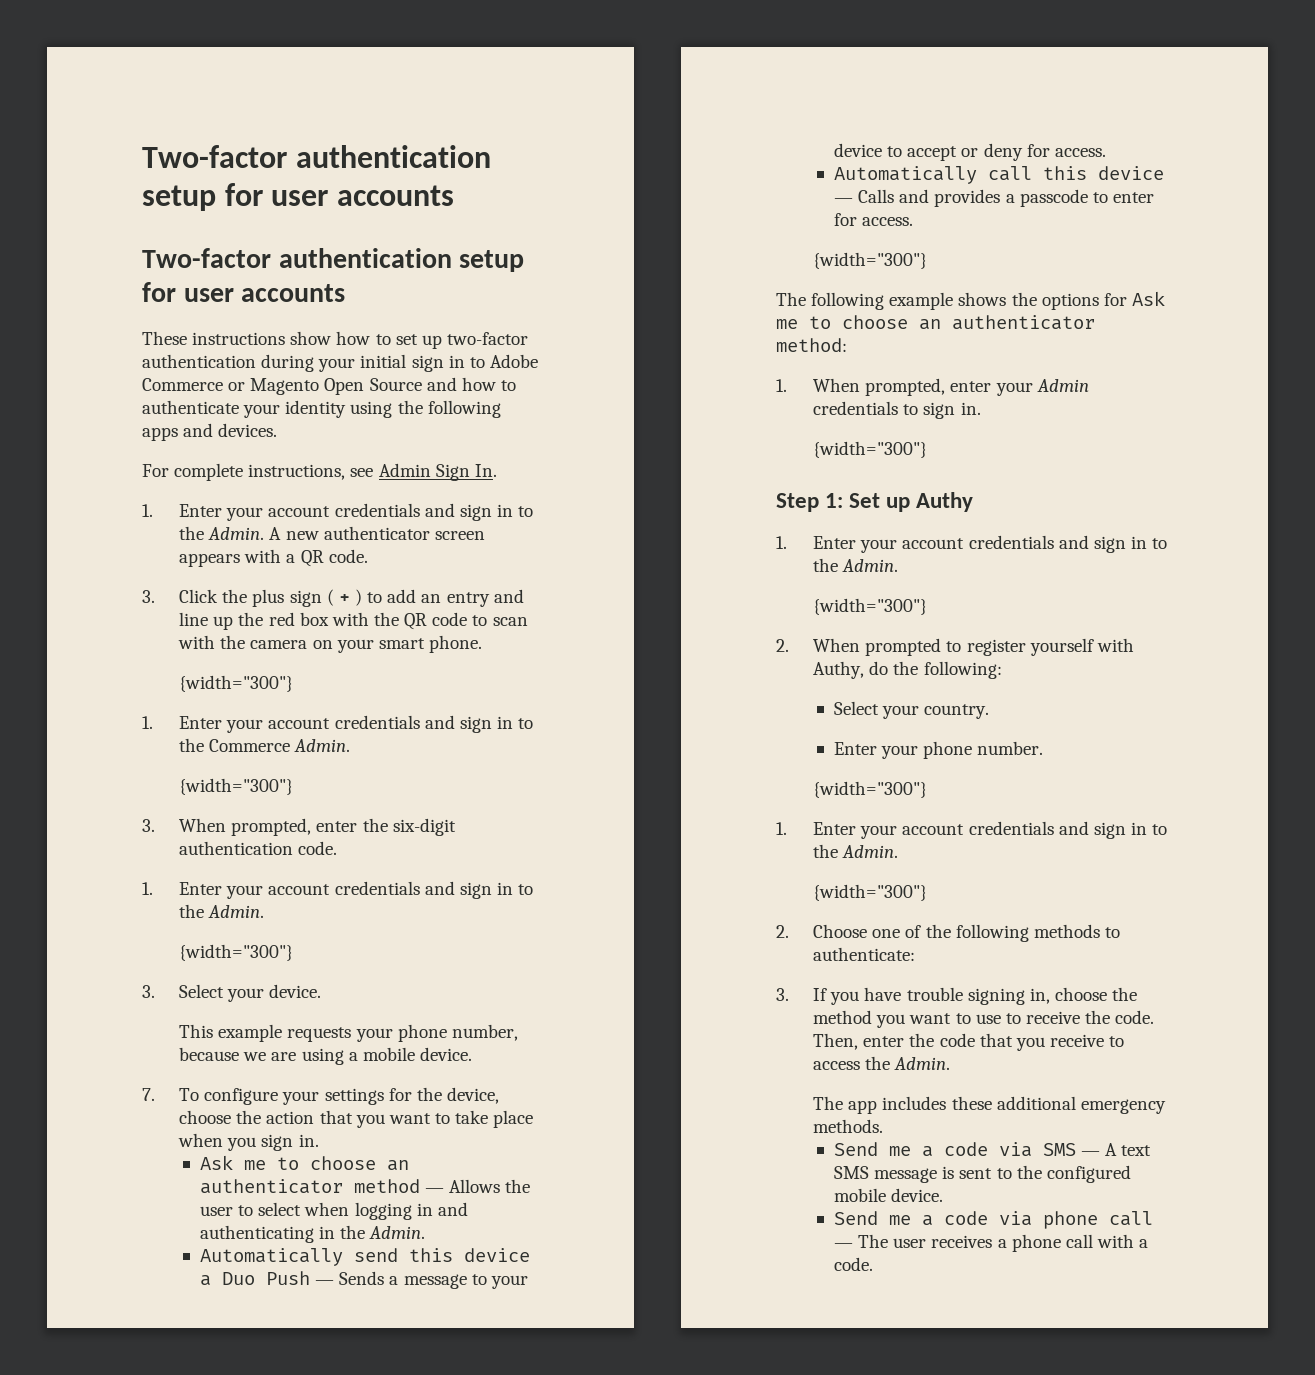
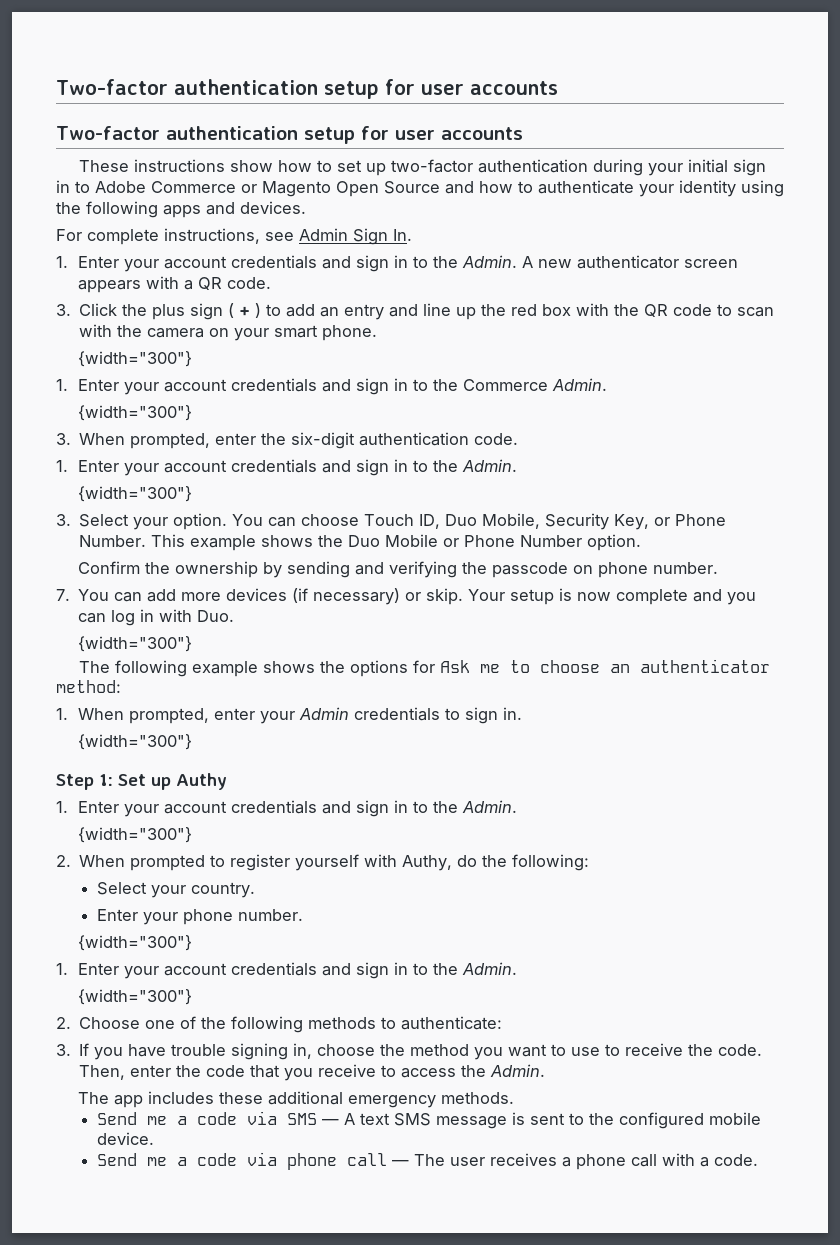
[269,984,322,998] [179,1024,518,1042] [179,1047,472,1065] [142,1087,499,1105] [179,1110,534,1128] [178,1133,319,1151] [200,1155,410,1171] [200,1179,531,1194] [200,1202,468,1220] [200,1225,426,1243] [200,1248,531,1266] [200,1271,528,1289] [834,143,1106,161] [834,166,1165,184] [834,189,1155,207] [834,213,914,226] device. // This example requests your phone number, because we are using a mobile device. // 7. To configure your settings for the device, choose the action that you want to take place when you sign in. // Ask me to choose an authenticator method — Allows the user to select when logging in and authenticating in the Admin. // Automatically send this device a Duo Push — Sends a message to your device to accept or deny for access. // Automatically call this device — Calls and provides a passcode to enter for access. -> [173,513,727,530] [79,534,642,551] [78,561,719,578] [56,588,757,605] [78,609,235,626] option. You can choose Touch ID, Duo Mobile, Security Key, or Phone Number. This example shows the Duo Mobile or Phone Number option. // Confirm the ownership by sending and verifying the passcode on phone number. // 7. You can add more devices (if necessary) or skip. Your setup is now complete and you can log in with Duo.

